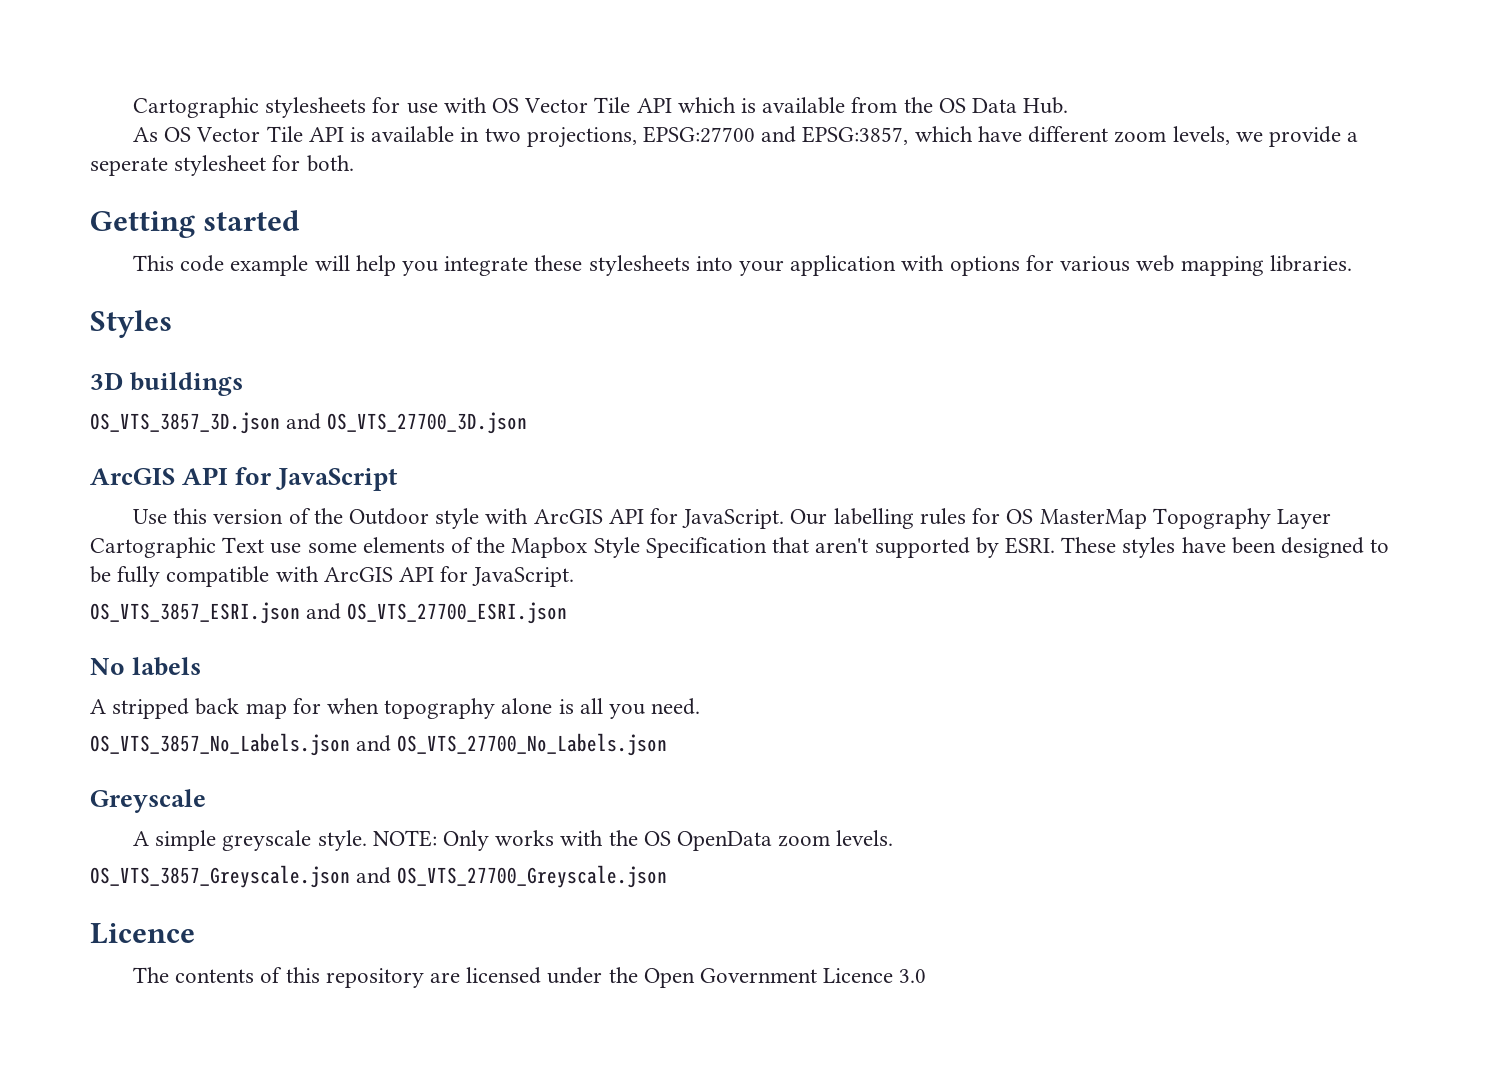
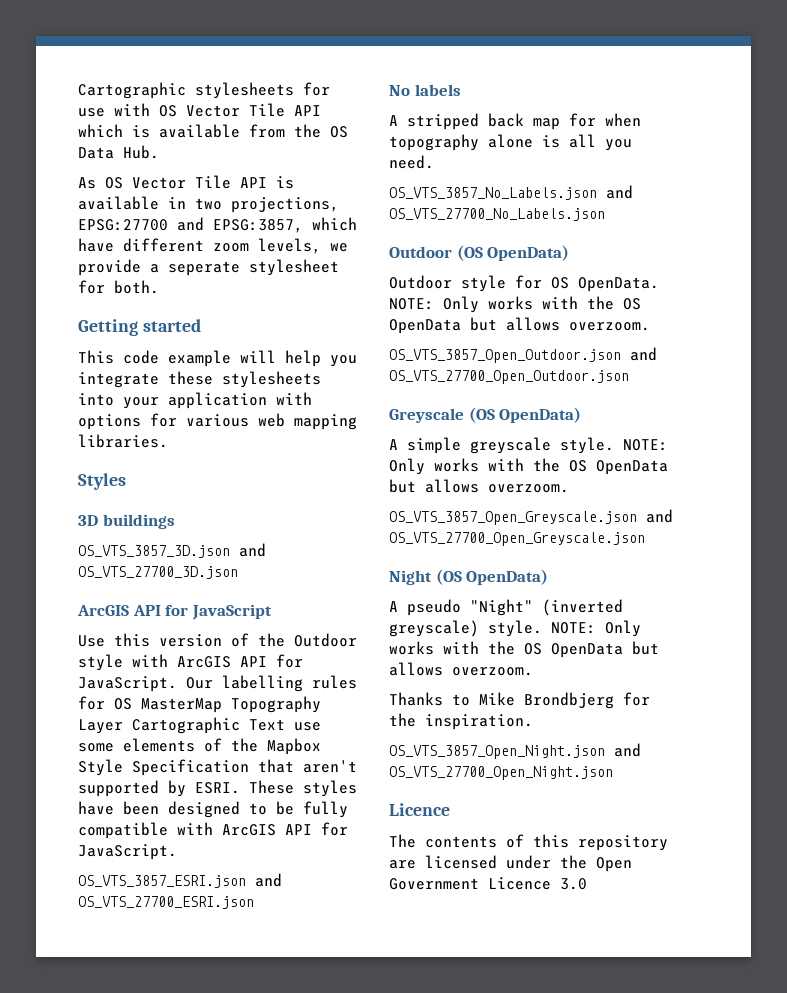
(668, 744) none -> [389,245,570,261] [389,275,659,292] [389,296,641,313] [389,317,650,334] [389,347,657,363] [389,370,629,384] // Outdoor (OS OpenData) // Outdoor style for OS OpenData. NOTE: Only works with the OS OpenData but allows overzoom. // OS_VTS_3857_Open_Outdoor.json and OS_VTS_27700_Open_Outdoor.json
(206, 801) none -> [468,407,582,423] (OS OpenData)
[778,830,894,847] [90,865,668,888] zoom levels. // OS_VTS_3857_Greyscale.json and OS_VTS_27700_Greyscale.json -> [389,479,569,493] [389,509,673,525] [389,532,645,546] [389,569,549,585] [389,599,623,616] [389,620,641,637] [389,641,659,658] [389,662,533,676] [389,692,650,709] [389,713,533,730] [389,743,641,759] [389,766,613,780] but allows overzoom. // OS_VTS_3857_Open_Greyscale.json and OS_VTS_27700_Open_Greyscale.json // Night (OS OpenData) // A pseudo "Night" (inverted greyscale) style. NOTE: Only works with the OS OpenData but allows overzoom. // Thanks to Mike Brondbjerg for the inspiration. // OS_VTS_3857_Open_Night.json and OS_VTS_27700_Open_Night.json

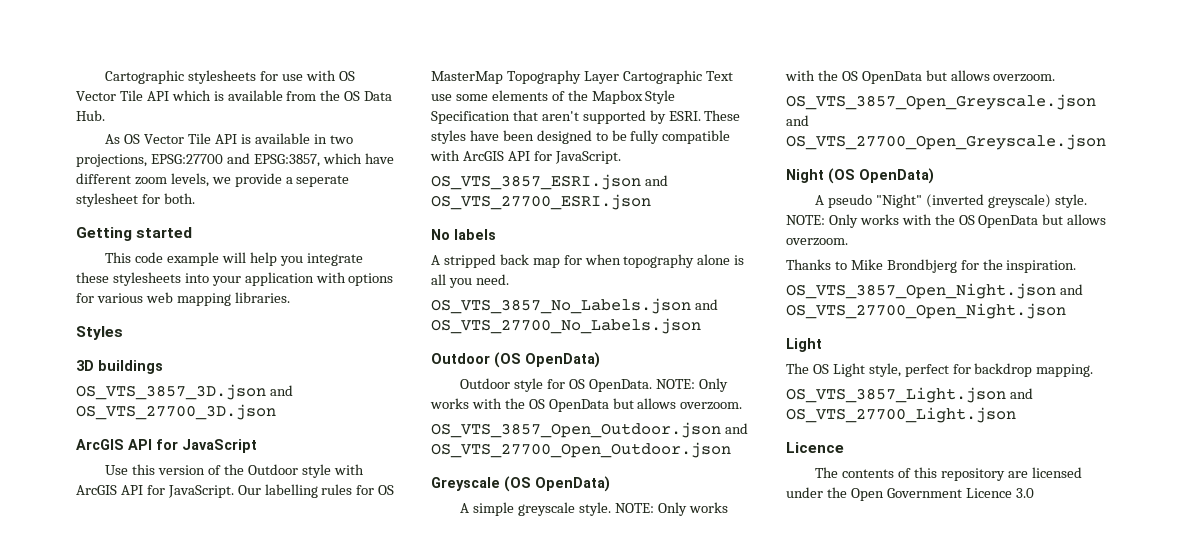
(613, 773) none -> [786,338,822,352] [786,363,1094,377] [786,387,1033,403] [786,407,1016,423] // Light // The OS Light style, perfect for backdrop mapping. // OS_VTS_3857_Light.json and OS_VTS_27700_Light.json

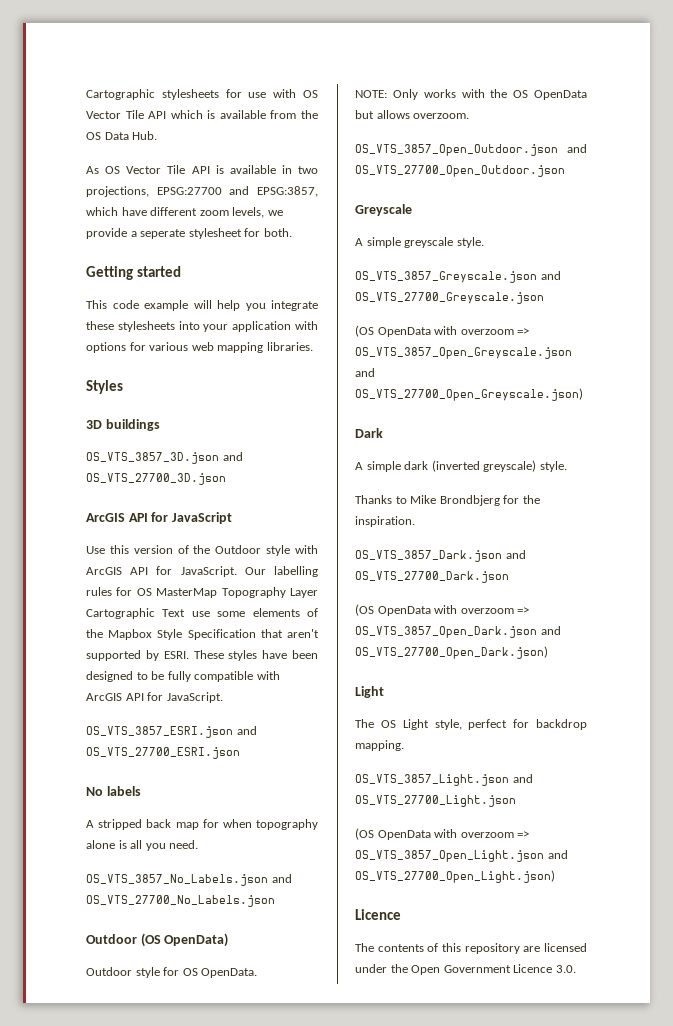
(652, 385) none -> (258, 973) //
[504,476,610,492] (OS OpenData) -> (412, 210) none
[614,502,728,516] [785,70,1056,84] [786,94,1096,110] [786,115,809,126] [786,134,1106,150] [786,168,934,184] [815,194,923,208] NOTE: Only works with the OS OpenData but allows overzoom. // OS_VTS_3857_Open_Greyscale.json and OS_VTS_27700_Open_Greyscale.json // Night (OS OpenData) // A pseudo "Night" -> [355,271,561,283] [355,292,544,304] [355,325,530,337] [355,347,572,359] [355,368,375,377] [355,388,583,401] [355,428,383,438] [355,461,429,472] // OS_VTS_3857_Greyscale.json and OS_VTS_27700_Greyscale.json // (OS OpenData with overzoom => OS_VTS_3857_Open_Greyscale.json and OS_VTS_27700_Open_Greyscale.json) // Dark // A simple dark
[786,214,1107,228] [786,238,848,246] NOTE: Only works with the OS OpenData but allows overzoom. -> (567, 466) none
[786,283,1083,299] [786,303,1066,319] OS_VTS_3857_Open_Night.json and OS_VTS_27700_Open_Night.json -> [355,550,526,562] [355,571,509,583] [355,604,530,616] [355,626,561,638] [355,646,548,659] OS_VTS_3857_Dark.json and OS_VTS_27700_Dark.json // (OS OpenData with overzoom => OS_VTS_3857_Open_Dark.json and OS_VTS_27700_Open_Dark.json)
(1016, 415) none -> [355,828,530,840] [355,850,568,862] [355,870,555,883] // (OS OpenData with overzoom => OS_VTS_3857_Open_Light.json and OS_VTS_27700_Open_Light.json)
[1015,488,1034,498] 3.0 -> [555,965,576,973] 3.0.

